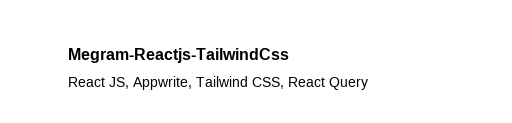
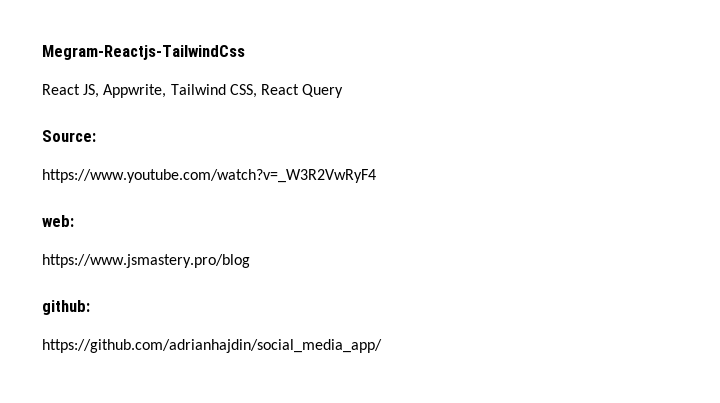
(368, 83) none -> [42,130,96,142] [42,169,376,183] [42,215,74,227] [42,254,250,268] [42,300,90,315] [42,339,382,353] // Source: // https://www.youtube.com/watch?v=_W3R2VwRyF4 // web: // https://www.jsmastery.pro/blog // github: // https://github.com/adrianhajdin/social_media_app/

